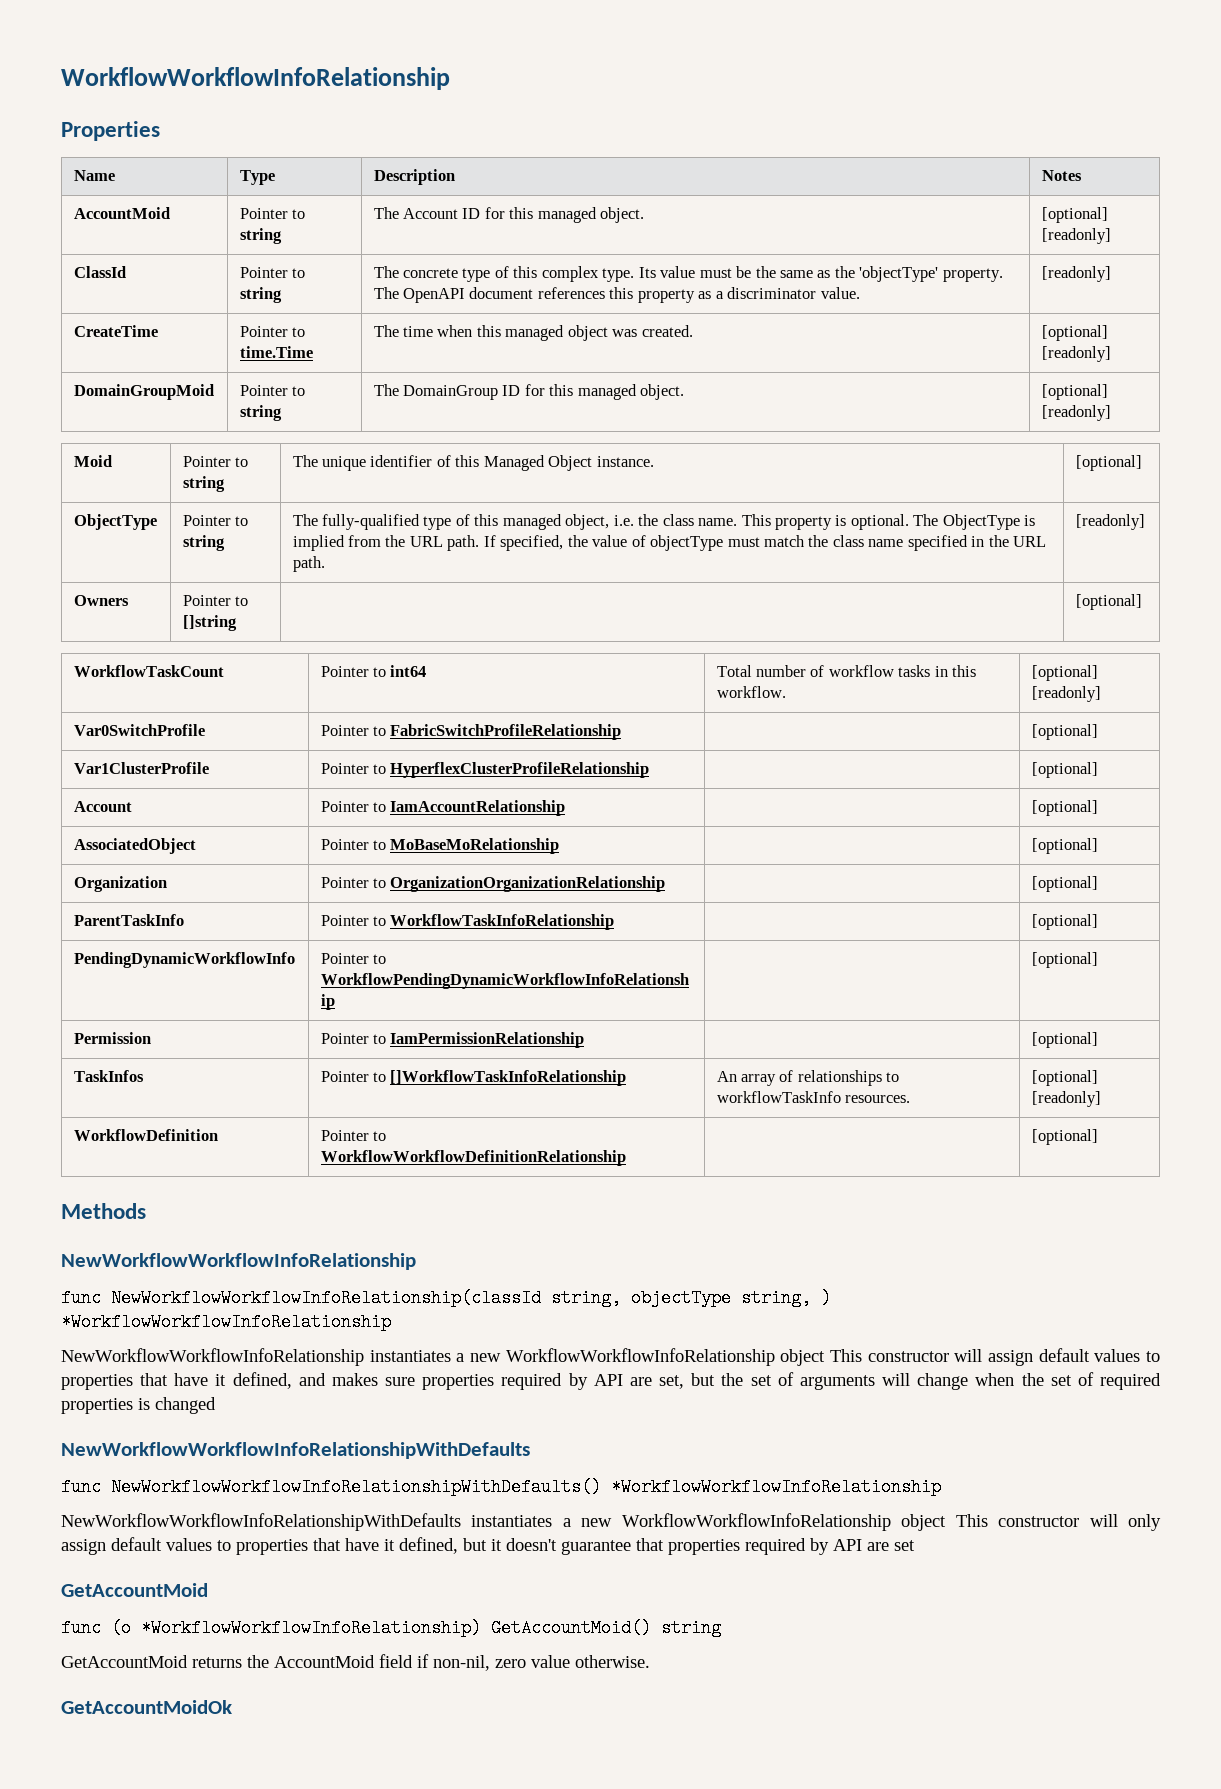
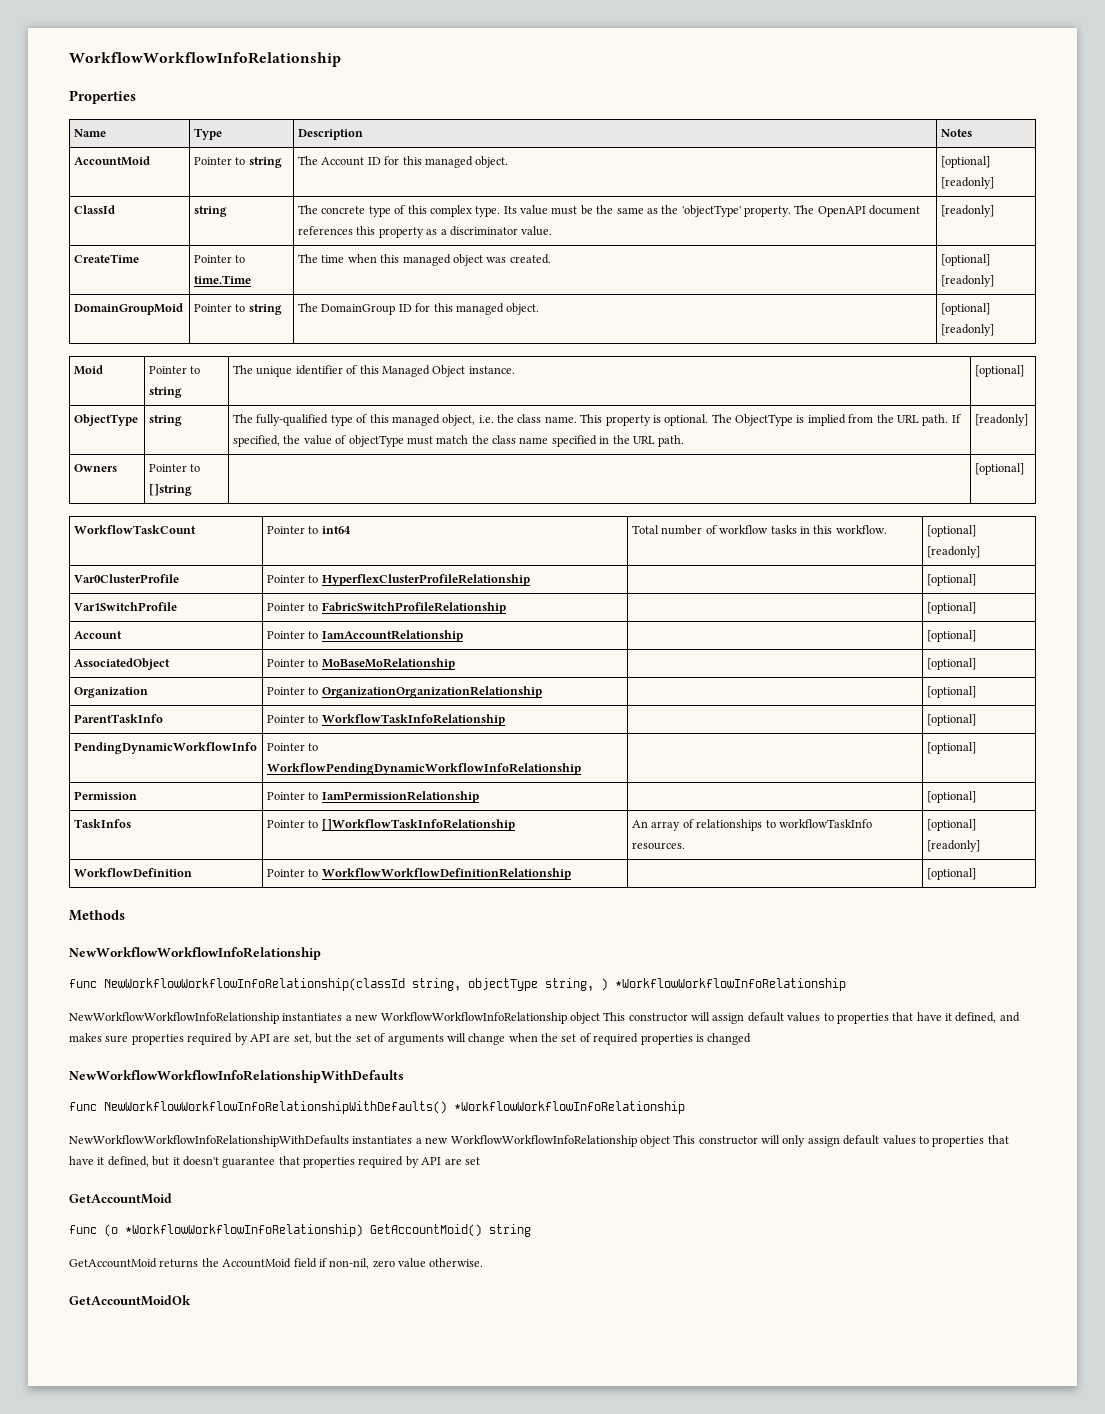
[239,267,306,278] Pointer to -> (116, 209) none
[182,515,249,526] Pointer to -> (139, 420) none
[73,724,205,736] Var0SwitchProfile -> [74,574,180,583] [267,574,530,586] [927,574,977,586] [74,602,178,611] Var0ClusterProfile | Pointer to HyperflexClusterProfileRelationship | | [optional] // Var1SwitchProfile
[73,762,209,774] [320,762,650,778] [1031,762,1098,778] // Var1ClusterProfile | Pointer to HyperflexClusterProfileRelationship | | [optional] -> (977, 608) none

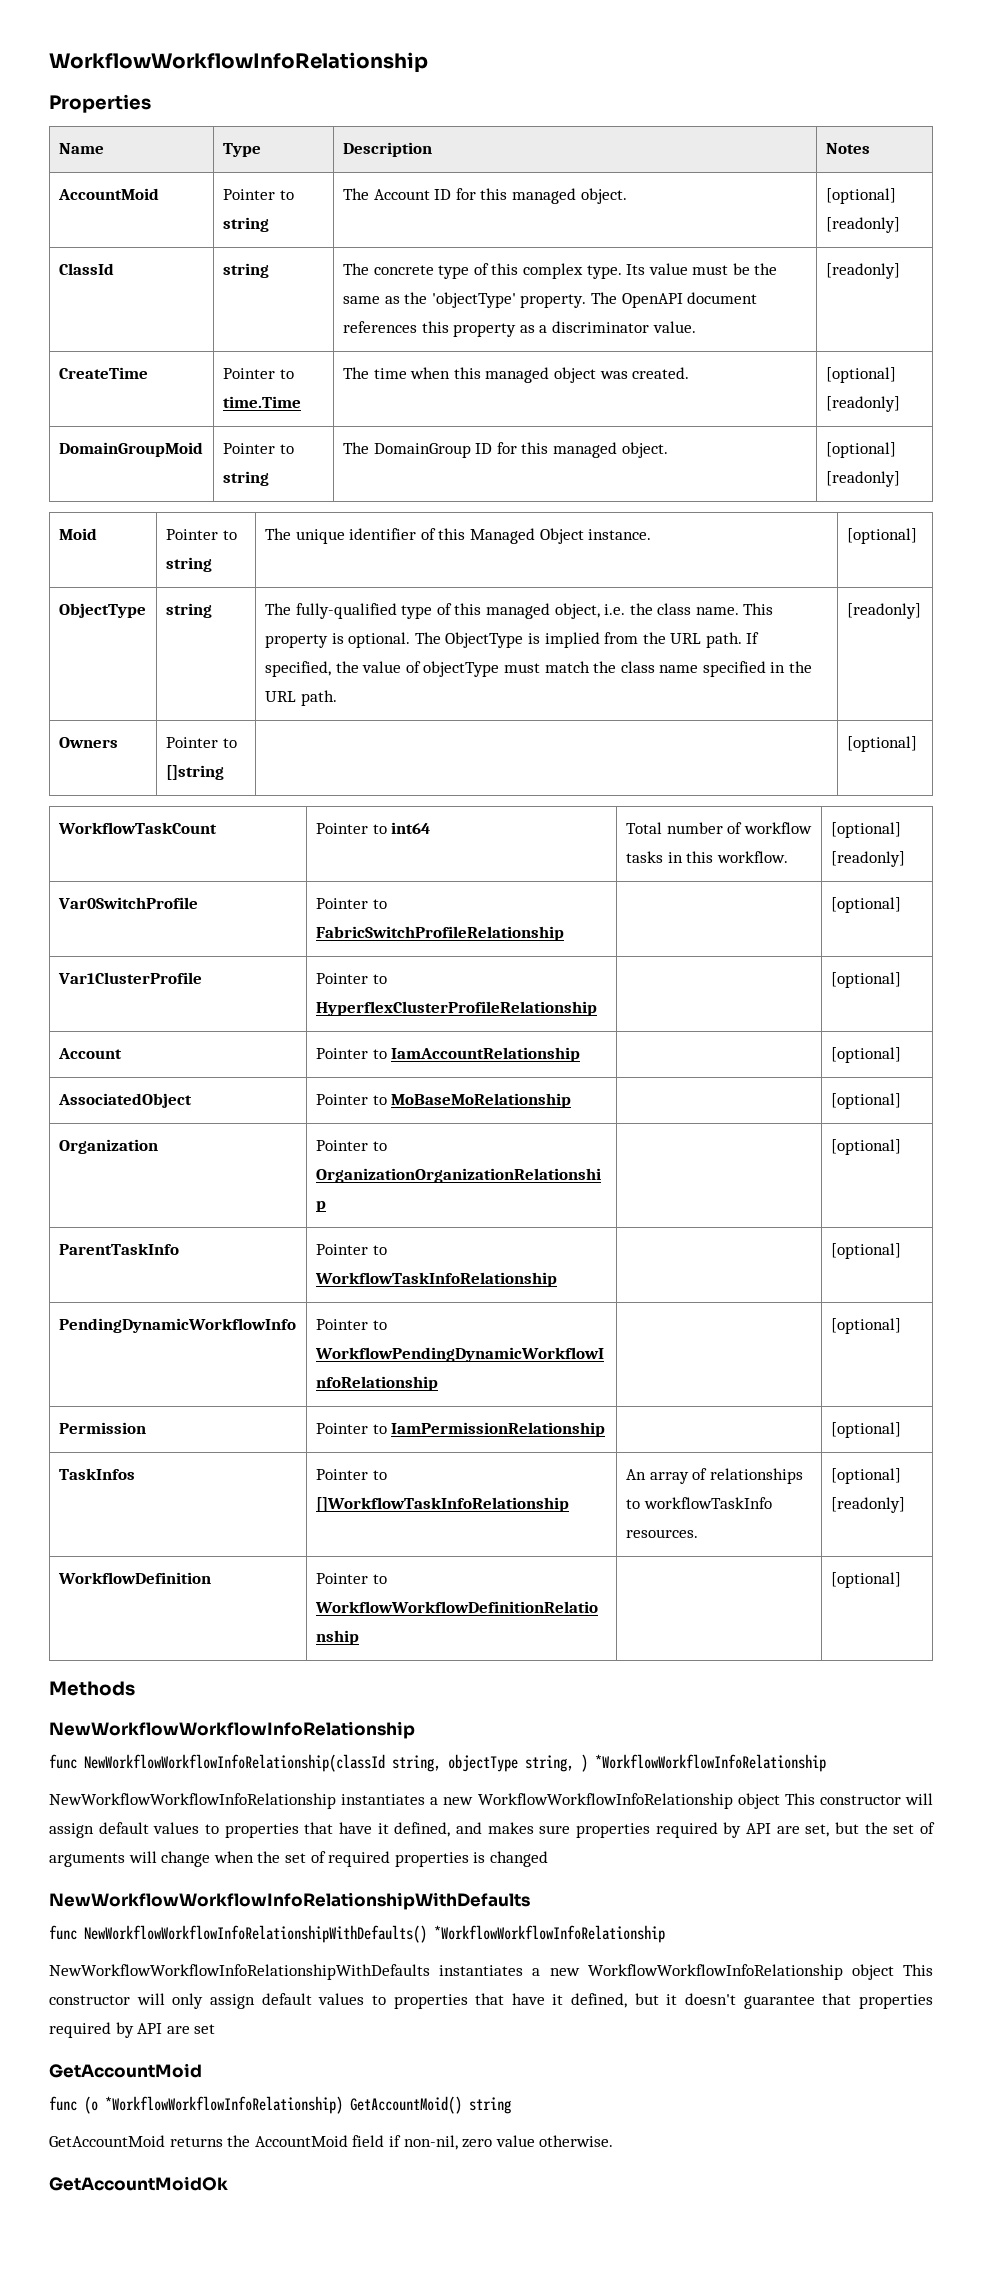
[74,574,180,583] Var0ClusterProfile -> [57,897,198,909] [315,898,387,909] [315,926,564,941] [830,897,901,913] [57,972,202,984] Var0SwitchProfile | Pointer to FabricSwitchProfileRelationship | | [optional] // Var1ClusterProfile
[74,602,178,611] [267,602,506,614] [927,602,977,614] // Var1SwitchProfile | Pointer to FabricSwitchProfileRelationship | | [optional] -> (901, 980) none

